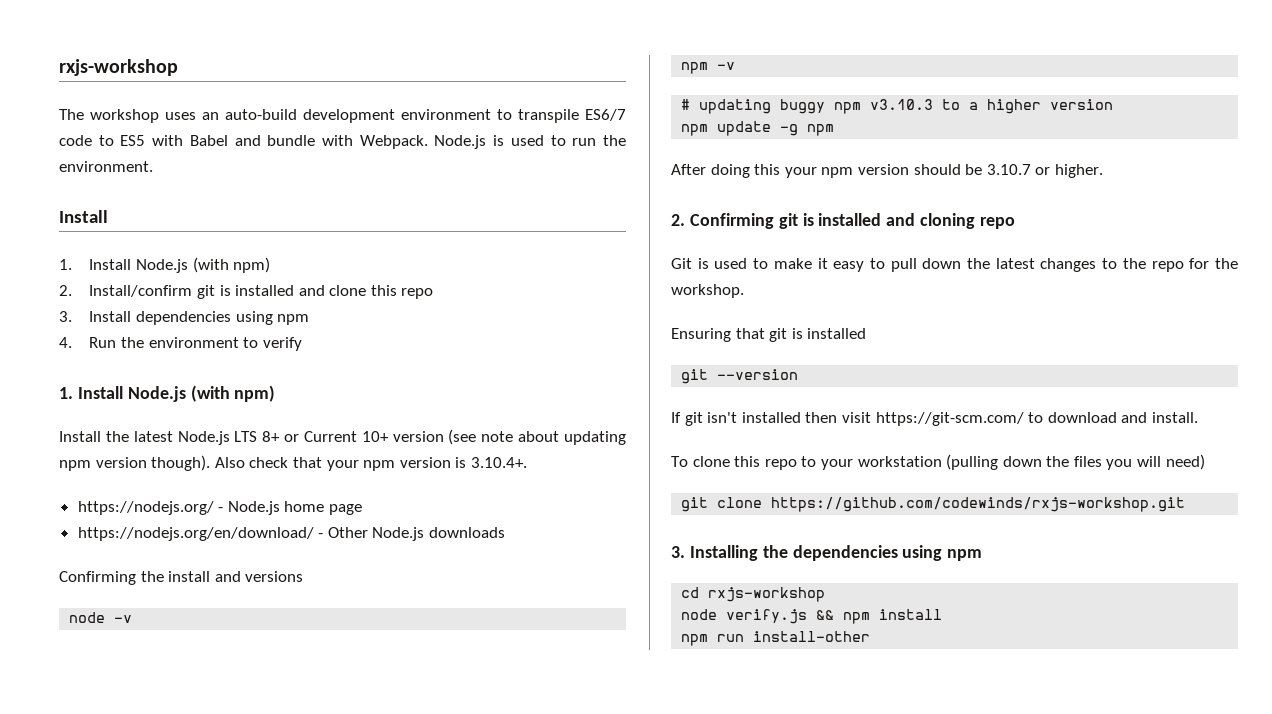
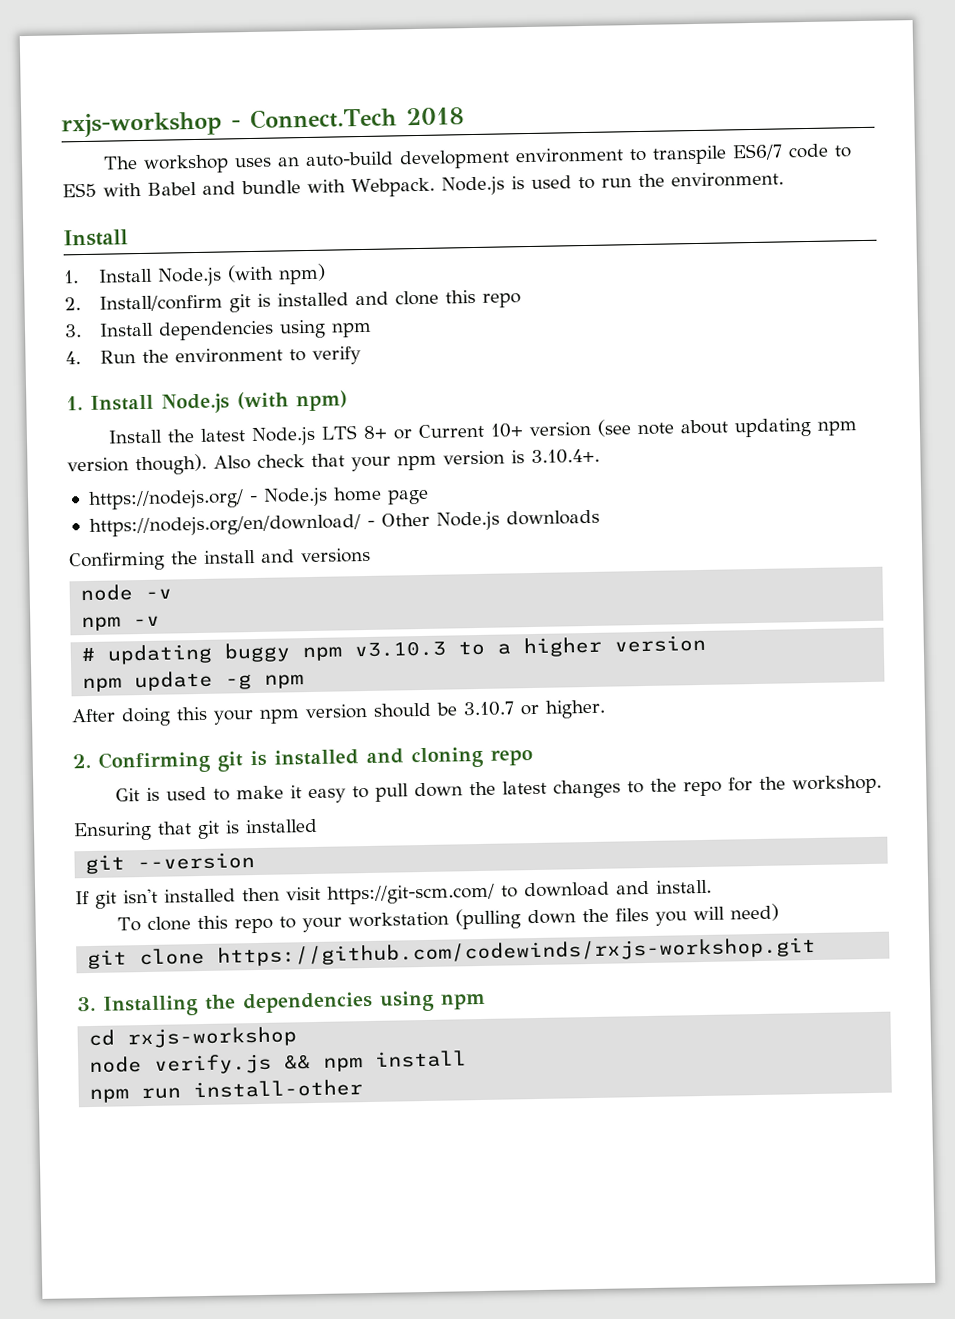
[59,59,178,76] rxjs-workshop -> [61,107,465,138] rxjs-workshop - Connect.Tech 2018

